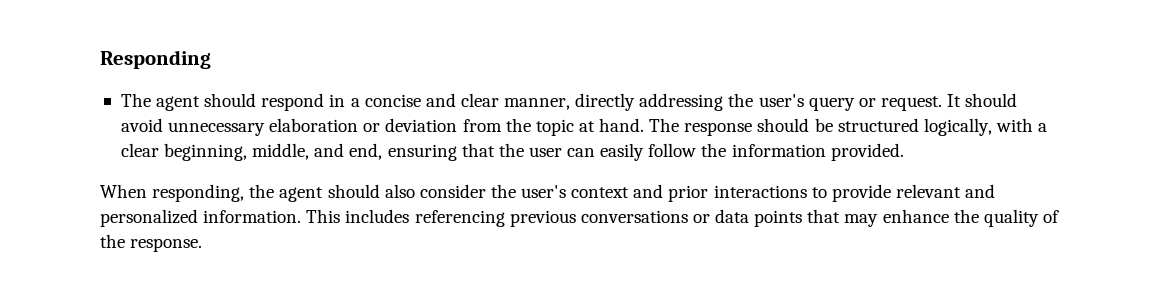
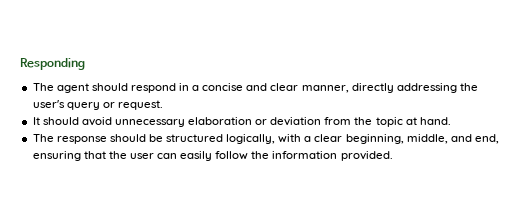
(942, 103) none -> (163, 105) //
(645, 125) none -> (451, 121) //
[100,184,996,202] [100,209,1059,227] [100,234,203,252] // When responding, the agent should also consider the user's context and prior interactions to provide relevant and personalized information. This includes referencing previous conversations or data points that may enhance the quality of the response. -> (393, 156) none

